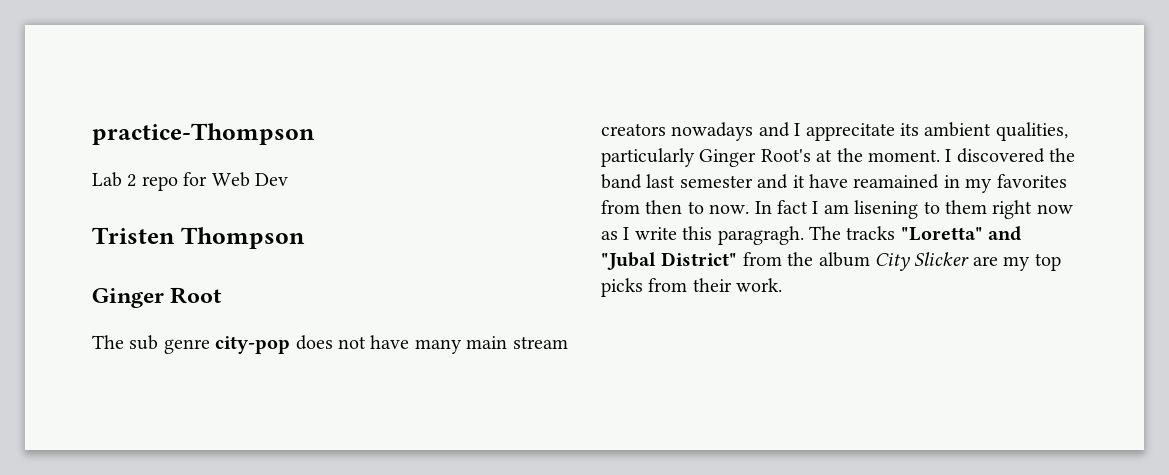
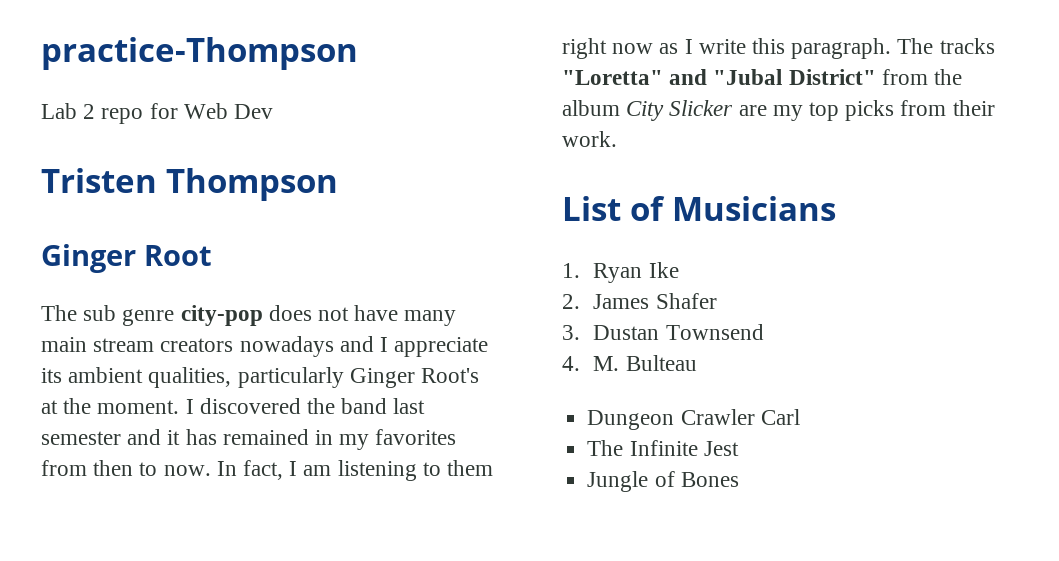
[805,123,895,141] apprecitate -> [394,337,489,357] appreciate
[809,174,940,189] have reamained -> [185,429,309,445] has remained
[777,200,808,214] fact -> [243,460,284,480] fact,
[854,200,919,219] lisening -> [337,460,417,481] listening
[717,226,804,245] paragragh. -> [791,38,892,59] paragraph.
(783, 285) none -> [562,196,836,221] [562,262,679,283] [562,293,717,309] [562,324,764,340] [562,355,697,371] [587,409,800,430] [587,440,739,456] [587,471,739,492] // List of Musicians // 1. Ryan Ike // 2. James Shafer // 3. Dustan Townsend // 4. M. Bulteau // Dungeon Crawler Carl // The Infinite Jest // Jungle of Bones

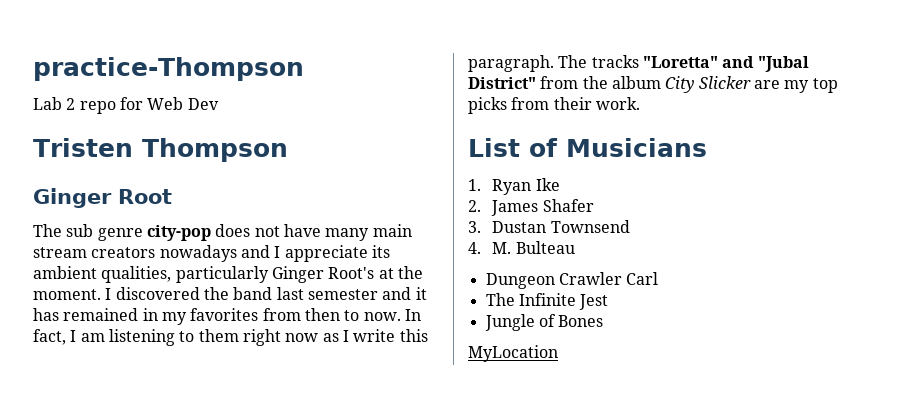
(739, 479) none -> [468,345,558,362] // MyLocation

